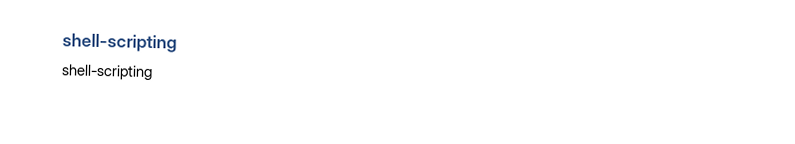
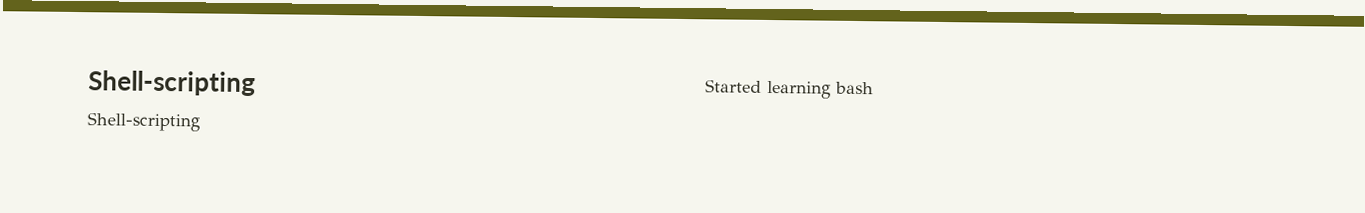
[62,33,177,53] [61,64,153,81] shell-scripting // shell-scripting -> [88,70,256,97] [87,112,200,132] [705,79,874,99] Shell-scripting // Shell-scripting // Started learning bash

